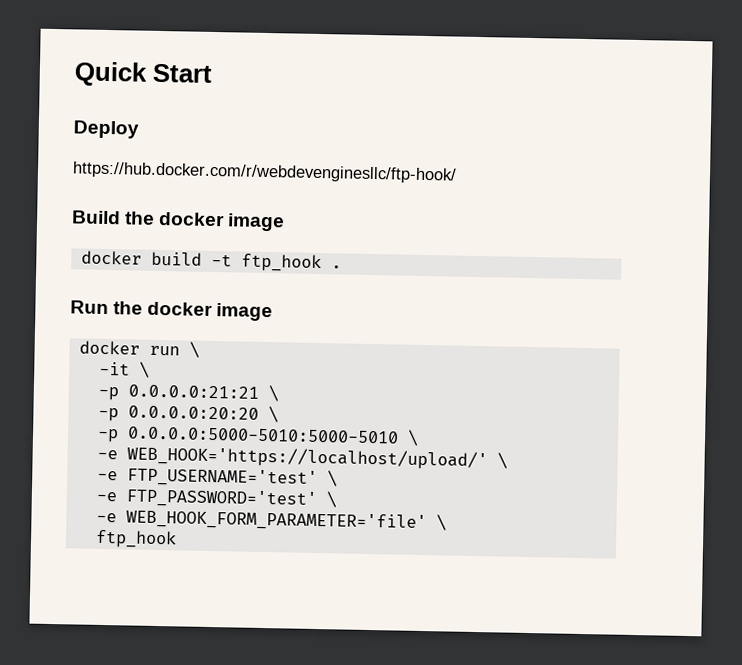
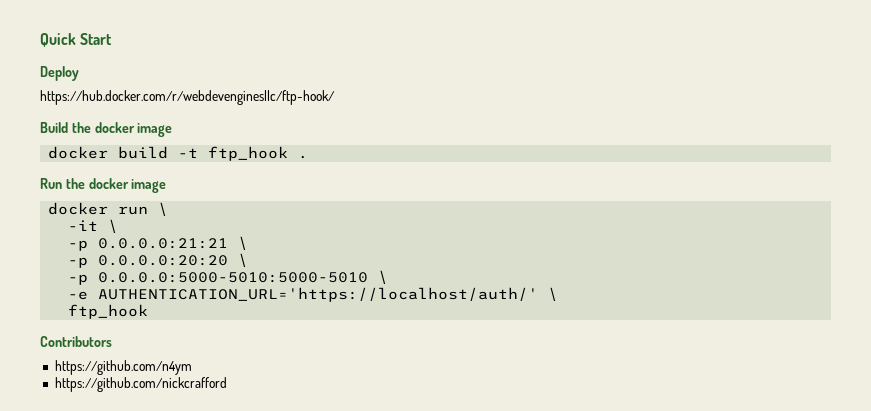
[126,445,508,471] [96,467,338,489] [95,488,337,510] [95,509,427,533] WEB_HOOK='https://localhost/upload/' \ // -e FTP_USERNAME='test' \ // -e FTP_PASSWORD='test' \ // -e WEB_HOOK_FORM_PARAMETER='file' -> [98,287,539,302] AUTHENTICATION_URL='https://localhost/auth/'
(177, 539) none -> [40,336,112,347] [54,360,192,375] [54,377,227,392] // Contributors // https://github.com/n4ym // https://github.com/nickcrafford

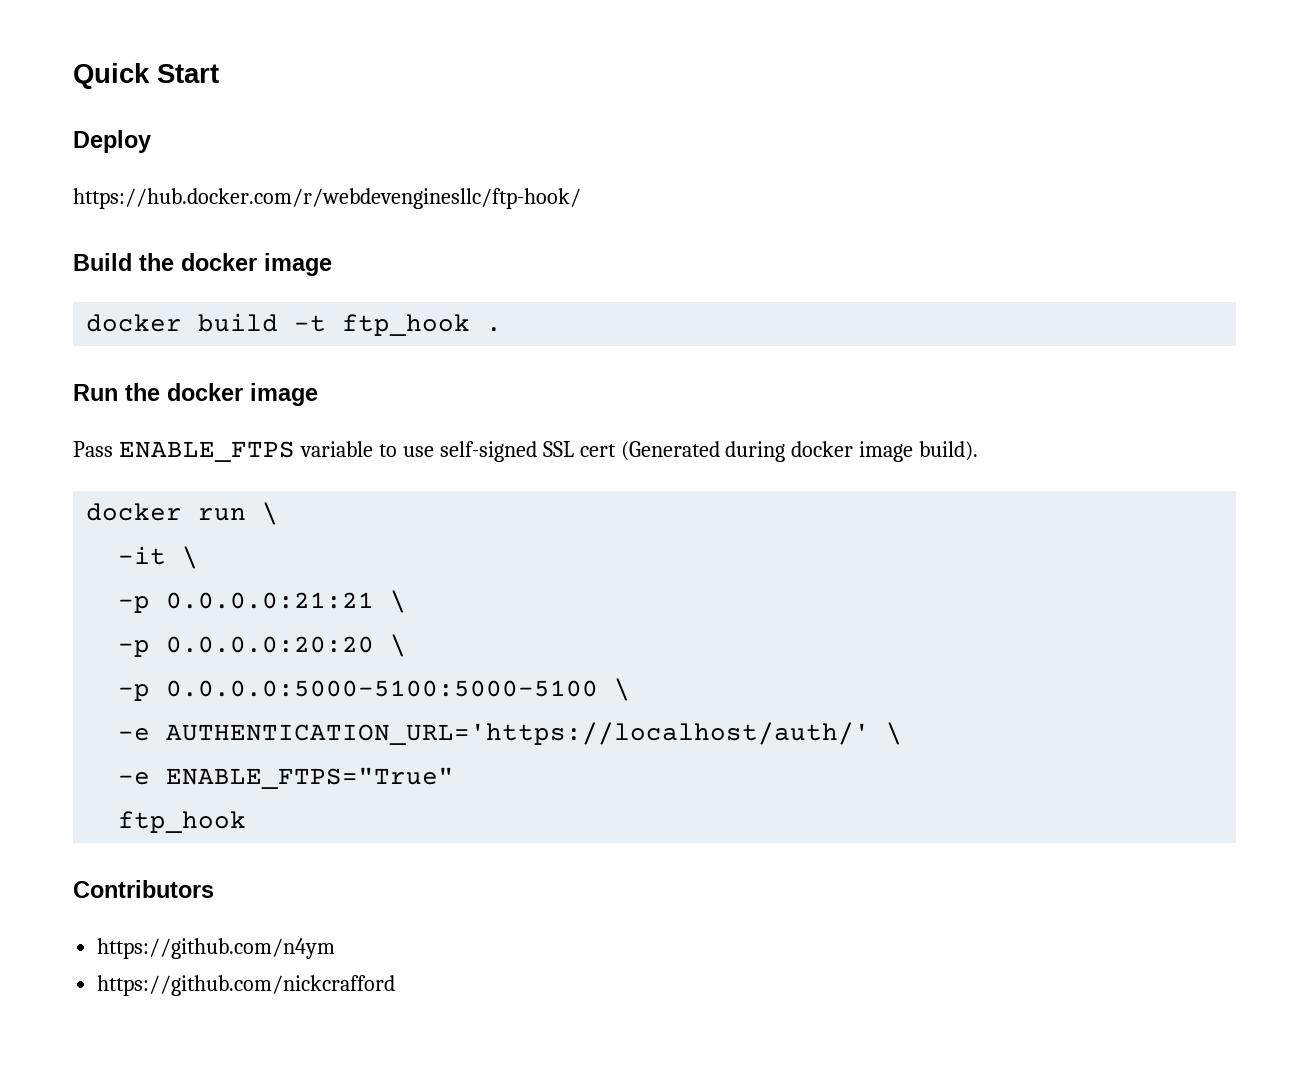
(167, 186) none -> [73,441,979,462] // Pass ENABLE_FTPS variable to use self-signed SSL cert (Generated during docker image build).
[98,272,369,283] 0.0.0.0:5000-5010:5000-5010 -> [166,680,599,697] 0.0.0.0:5000-5100:5000-5100
(559, 294) none -> [118,767,455,789] // -e ENABLE_FTPS="True"

